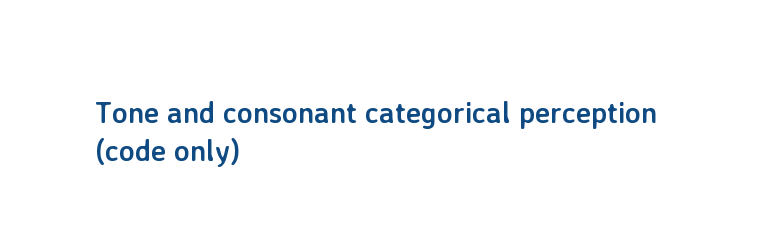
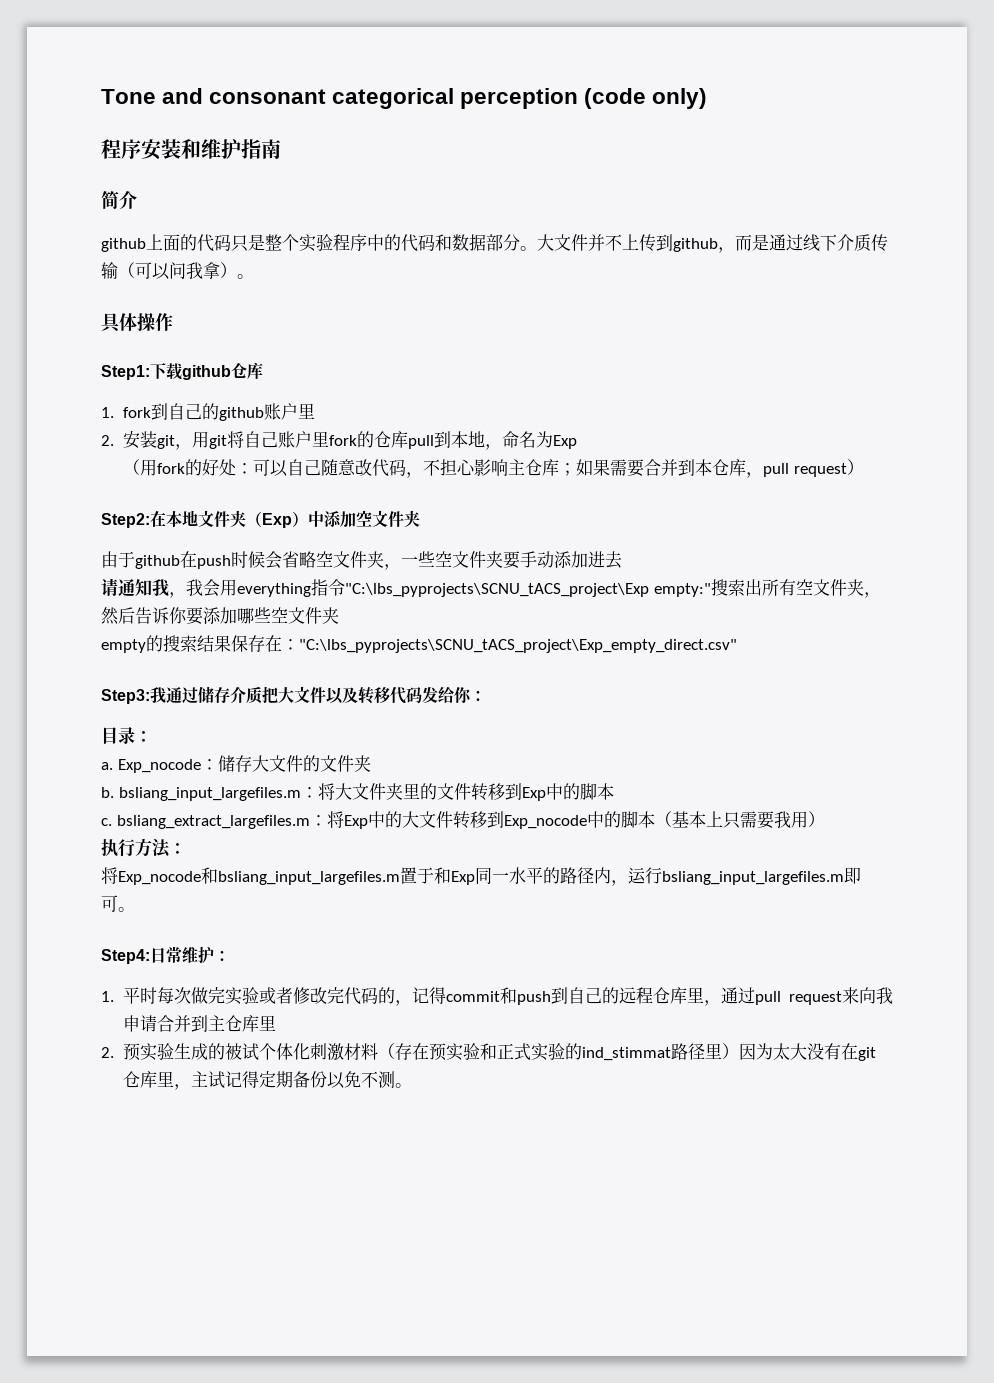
(240, 152) none -> [101,139,281,160] [101,191,137,209] [101,234,888,253] [101,262,254,280] [101,313,173,333] [101,362,263,380] [101,403,316,421] [101,431,578,450] [123,459,865,478] [101,510,420,528] [101,551,622,570] [101,578,881,598] [101,607,339,625] [101,635,737,653] [101,686,486,704] [101,727,152,744] [101,755,371,773] [101,783,614,801] [101,811,825,829] [101,838,186,858] [101,867,861,886] [101,895,135,912] [101,946,230,964] [101,987,893,1006] [123,1015,277,1032] [101,1043,877,1061] [123,1071,413,1090] // 程序安装和维护指南 // 简介 // github上面的代码只是整个实验程序中的代码和数据部分。大文件并不上传到github，而是通过线下介质传输（可以问我拿）。 // 具体操作 // Step1:下载github仓库 // 1. fork到自己的github账户里 // 2.安装git，用git将自己账户里fork的仓库pull到本地，命名为Exp // （用fork的好处：可以自己随意改代码，不担心影响主仓库；如果需要合并到本仓库，pull request） // Step2:在本地文件夹（Exp）中添加空文件夹 // 由于github在push时候会省略空文件夹，一些空文件夹要手动添加进去 // 请通知我，我会用everything指令"C:\lbs_pyprojects\SCNU_tACS_project\Exp empty:"搜索出所有空文件夹，然后告诉你要添加哪些空文件夹 // empty的搜索结果保存在："C:\lbs_pyprojects\SCNU_tACS_project\Exp_empty_direct.csv" // Step3:我通过储存介质把大文件以及转移代码发给你： // 目录： // a. Exp_nocode：储存大文件的文件夹 // b. bsliang_input_largefiles.m：将大文件夹里的文件转移到Exp中的脚本 // c. bsliang_extract_largefiles.m：将Exp中的大文件转移到Exp_nocode中的脚本（基本上只需要我用） // 执行方法： // 将Exp_nocode和bsliang_input_largefiles.m置于和Exp同一水平的路径内，运行bsliang_input_largefiles.m即可。 // Step4:日常维护： // 1.平时每次做完实验或者修改完代码的，记得commit和push到自己的远程仓库里，通过pull request来向我申请合并到主仓库里 // 2.预实验生成的被试个体化刺激材料（存在预实验和正式实验的ind_stimmat路径里）因为太大没有在git仓库里，主试记得定期备份以免不测。

